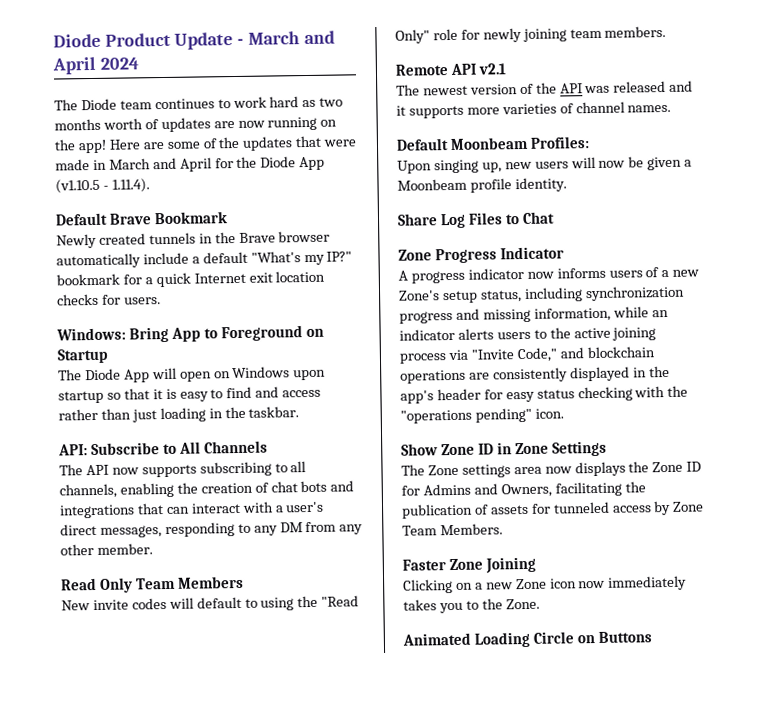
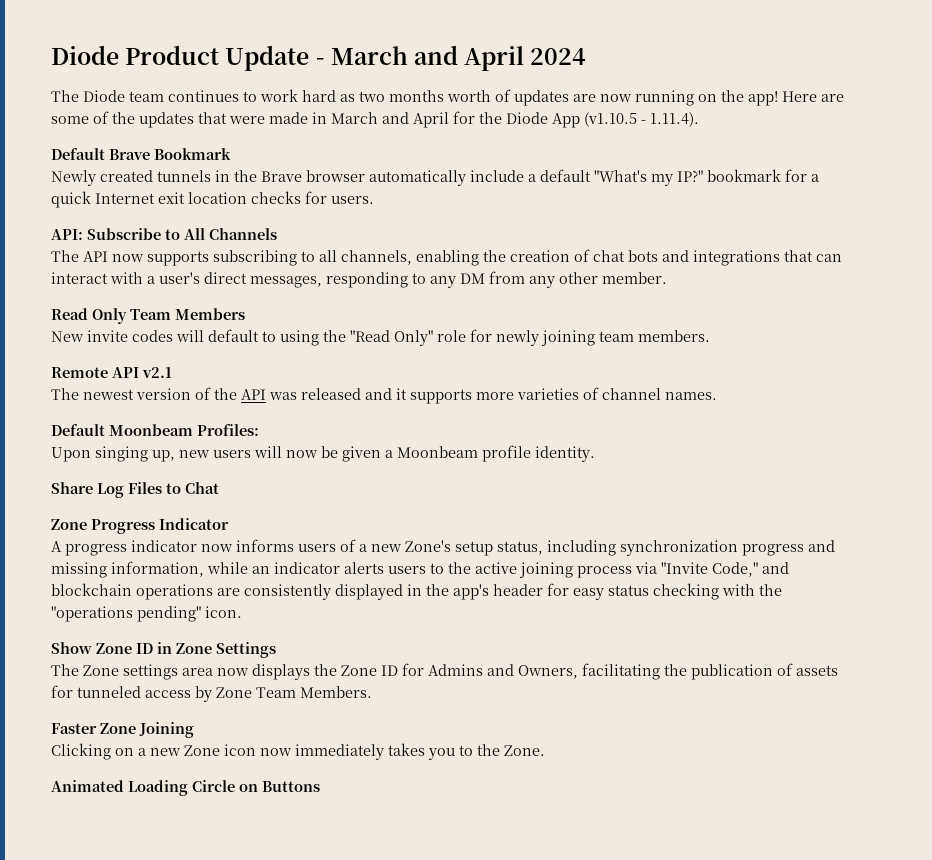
[56,325,324,343] [57,348,108,364] [58,366,327,383] [58,386,322,404] [58,406,300,423] // Windows: Bring App to Foreground on Startup // The Diode App will open on Windows upon startup so that it is easy to find and access rather than just loading in the taskbar. -> (374, 200) none

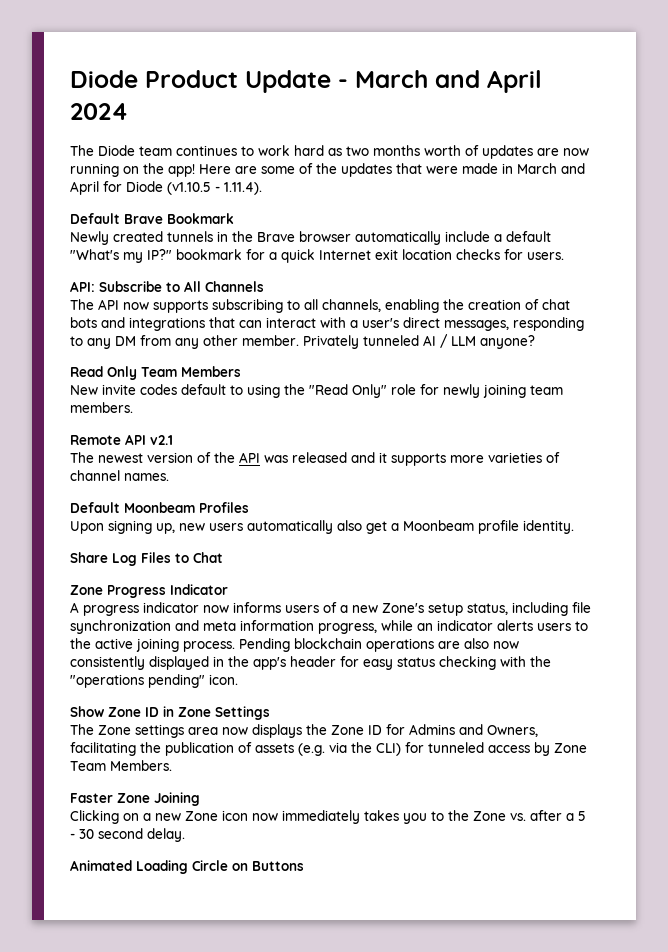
[479,112,580,128] the Diode App -> [126,181,163,192] Diode
(667, 278) none -> [303,334,535,349] Privately tunneled AI / LLM anyone?
[176,330,204,342] will -> (177, 389) none
[197,424,259,436] Profiles: -> [199,502,249,513] Profiles
[95,446,148,462] singing -> [108,520,152,534] signing
[254,446,381,462] will now be given -> [247,520,387,534] automatically also get
[620,540,835,556] [51,561,204,578] synchronization progress and missing information, -> [572,602,591,613] [70,620,377,634] file synchronization and meta information progress,
[577,562,789,578] process via "Invite Code," and -> [183,638,290,652] process. Pending
(240, 592) none -> [464,638,519,649] also now
(838, 670) none -> [298,742,401,756] (e.g. via the CLI)
[504,745,545,756] Zone. -> [473,810,586,821] [70,828,185,842] Zone vs. after a 5 - 30 second delay.

